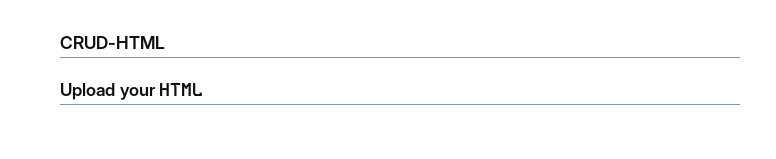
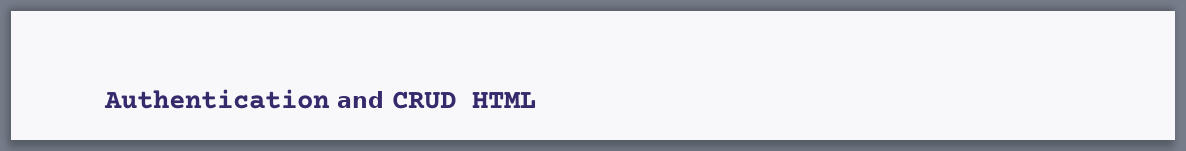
[60,36,165,49] [60,83,155,100] CRUD-HTML // Upload your -> [104,89,456,109] Authentication and CRUD

